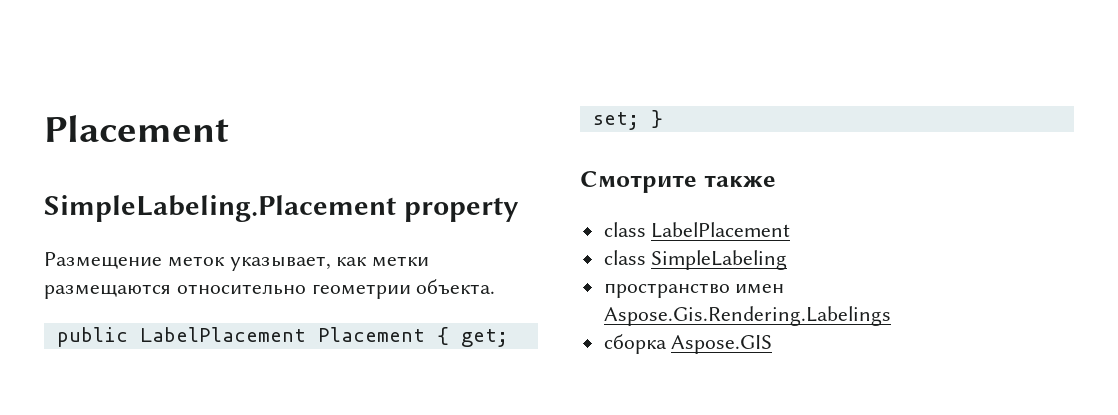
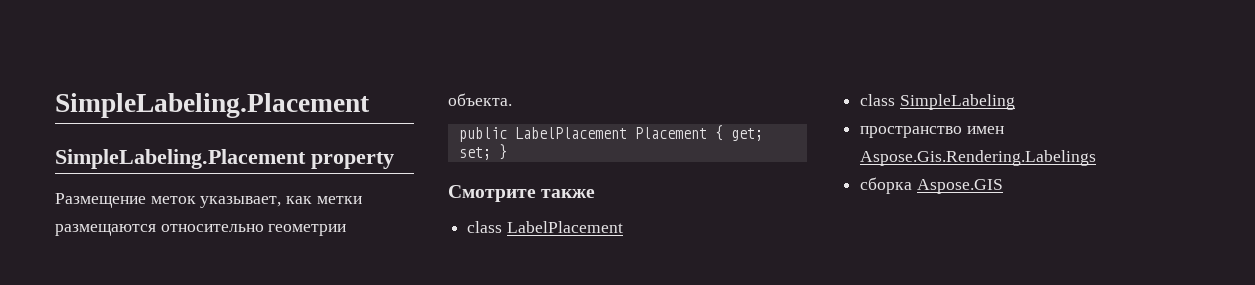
[44,115,229,142] Placement -> [55,93,370,118] SimpleLabeling.Placement

